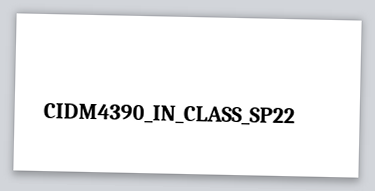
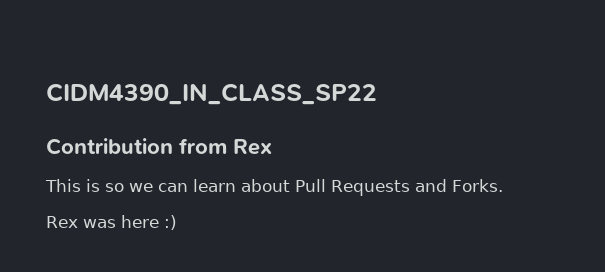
(295, 114) none -> [46,138,272,155] [45,179,503,196] [46,215,177,230] // Contribution from Rex // This is so we can learn about Pull Requests and Forks. // Rex was here :)

